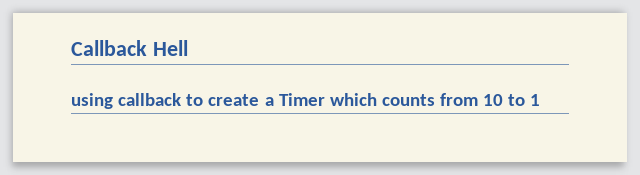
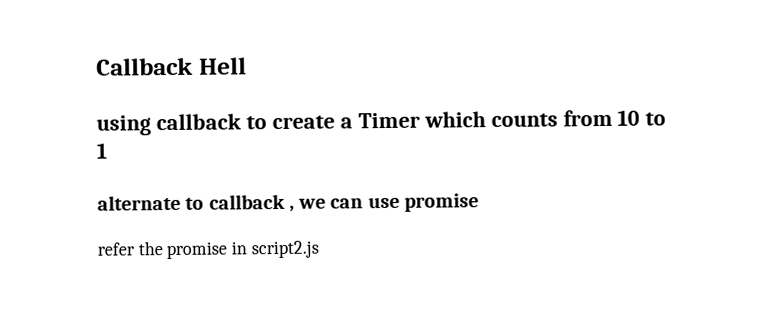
(541, 100) none -> [97,193,479,212] [97,240,319,260] // alternate to callback , we can use promise // refer the promise in script2.js

